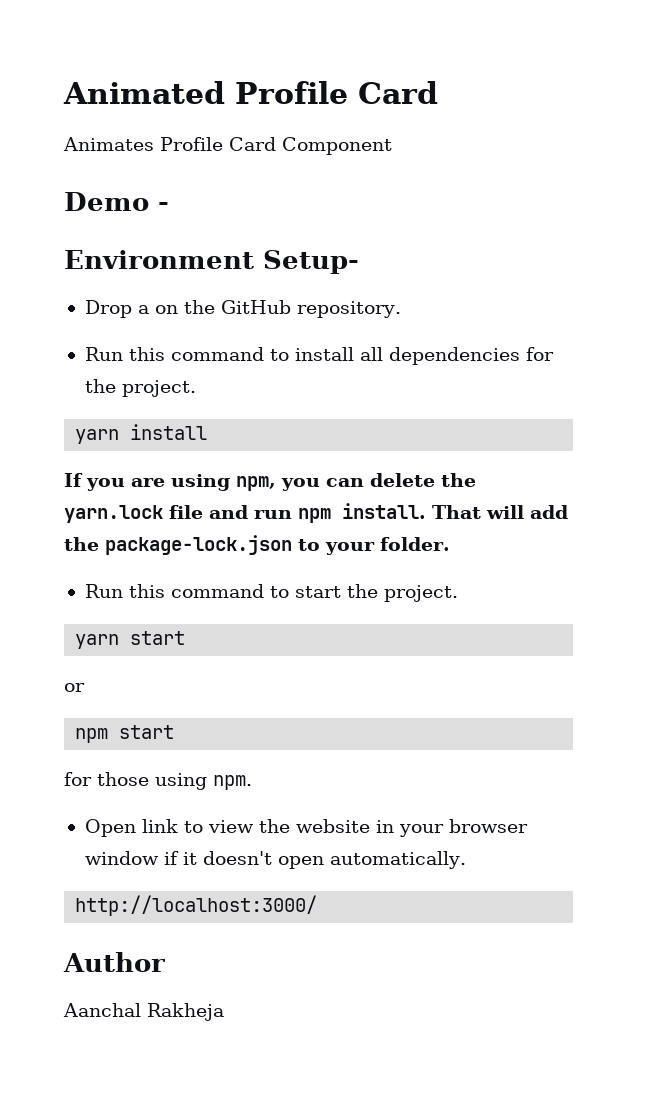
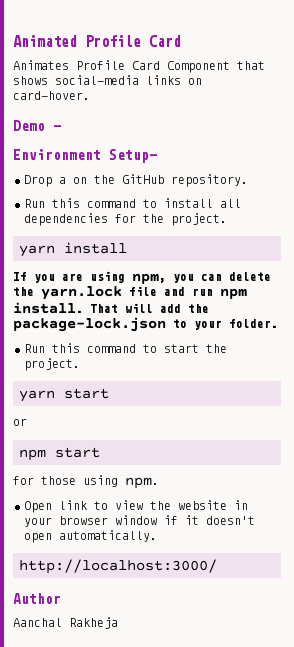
(392, 146) none -> [237,61,265,70] [13,75,202,85] [13,91,90,100] that shows social-media links on card-hover.

